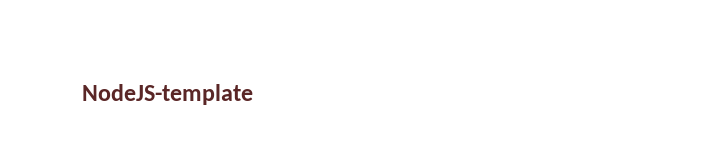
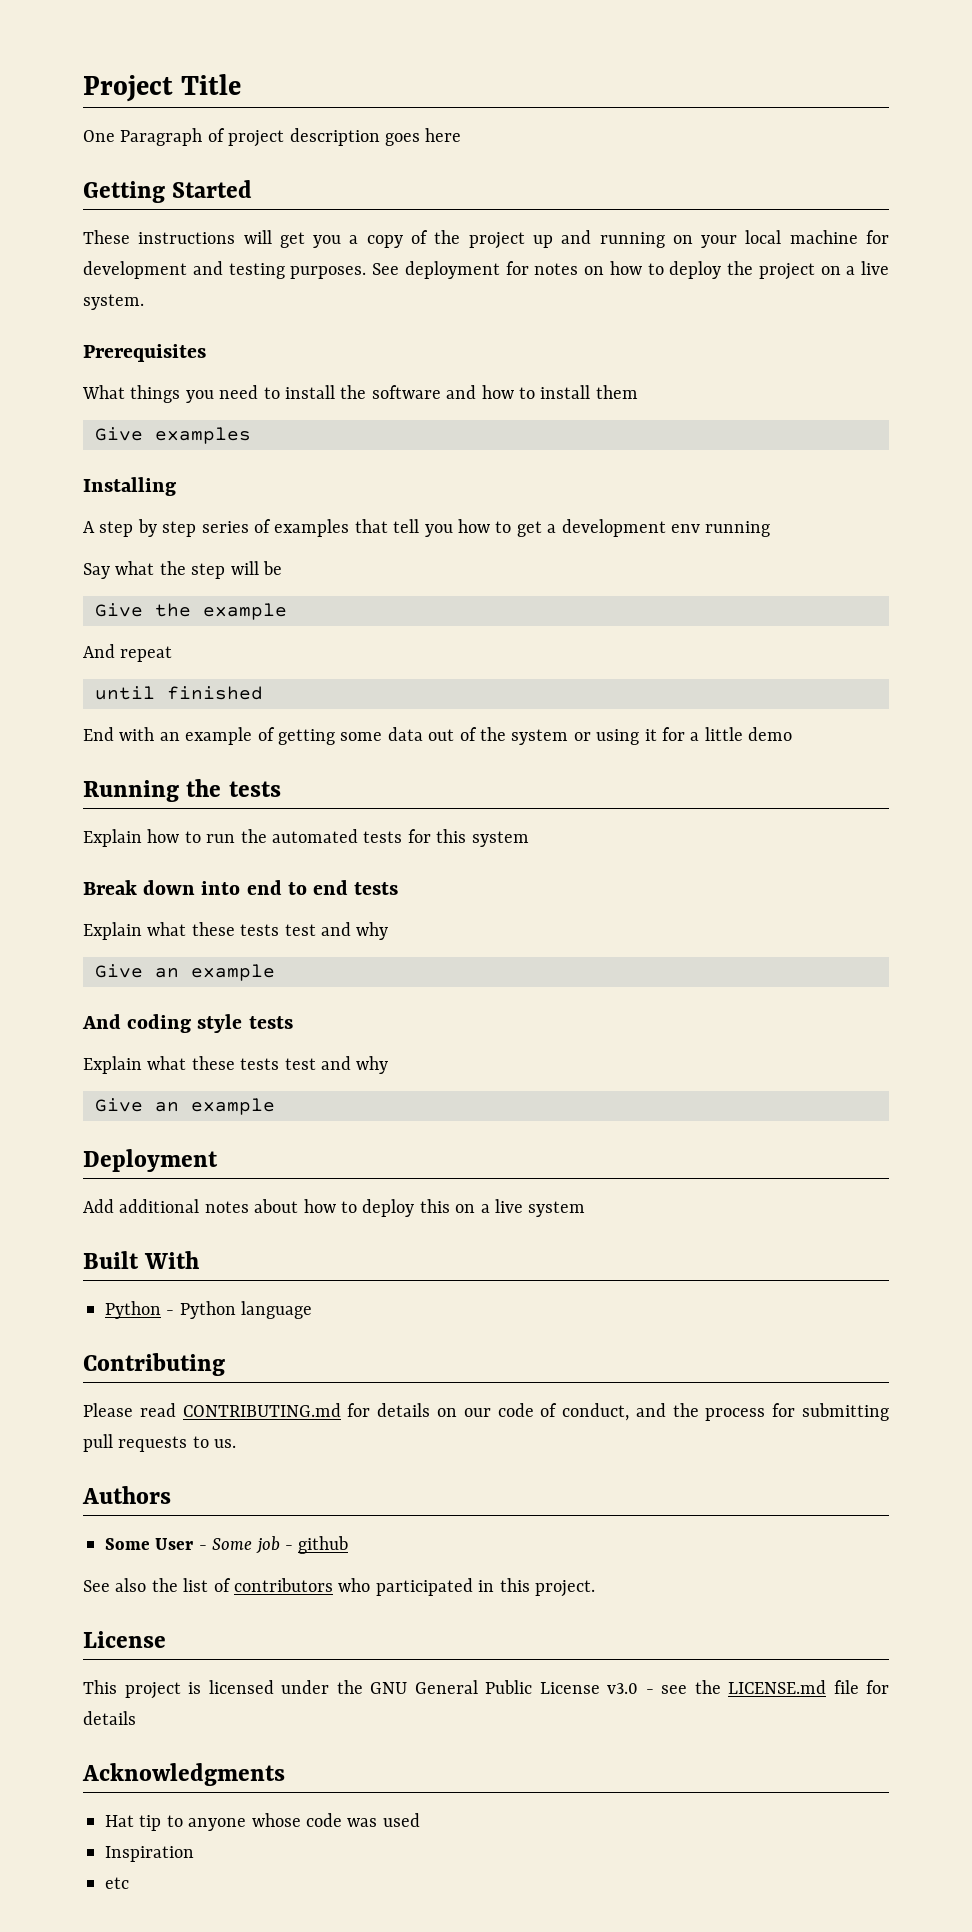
[82,84,253,105] NodeJS-template -> [83,74,242,102] [83,128,462,147] [83,180,253,203] [83,230,889,249] [83,261,889,280] [83,294,144,310] [83,344,206,362] [82,385,638,403] [95,427,251,444] [83,477,176,496] [83,519,771,537] [83,561,282,579] [95,603,287,620] [83,644,173,662] [95,686,263,700] [83,727,793,745] [83,779,281,802] [83,829,529,847] [83,880,399,895] [83,922,389,940] [95,964,275,981] [82,1014,293,1033] [83,1056,389,1074] [95,1098,275,1115] [83,1149,218,1172] [83,1199,586,1217] [83,1251,200,1269] [105,1301,313,1319] [83,1353,225,1376] [83,1403,890,1421] [83,1434,237,1452] [82,1486,171,1504] [105,1536,349,1554] [83,1578,595,1597] [83,1631,166,1648] [83,1680,889,1699] [83,1711,136,1725] [82,1763,285,1786] [105,1813,420,1831] [105,1846,194,1862] [105,1877,129,1889] Project Title // One Paragraph of project description goes here // Getting Started // These instructions will get you a copy of the project up and running on your local machine for development and testing purposes. See deployment for notes on how to deploy the project on a live system. // Prerequisites // What things you need to install the software and how to install them // Give examples // Installing // A step by step series of examples that tell you how to get a development env running // Say what the step will be // Give the example // And repeat // until finished // End with an example of getting some data out of the system or using it for a little demo // Running the tests // Explain how to run the automated tests for this system // Break down into end to end tests // Explain what these tests test and why // Give an example // And coding style tests // Explain what these tests test and why // Give an example // Deployment // Add additional notes about how to deploy this on a live system // Built With // Python - Python language // Contributing // Please read CONTRIBUTING.md for details on our code of conduct, and the process for submitting pull requests to us. // Authors // Some User - Some job - github // See also the list of contributors who participated in this project. // License // This project is licensed under the GNU General Public License v3.0 - see the LICENSE.md file for details // Acknowledgments // Hat tip to anyone whose code was used // Inspiration // etc

